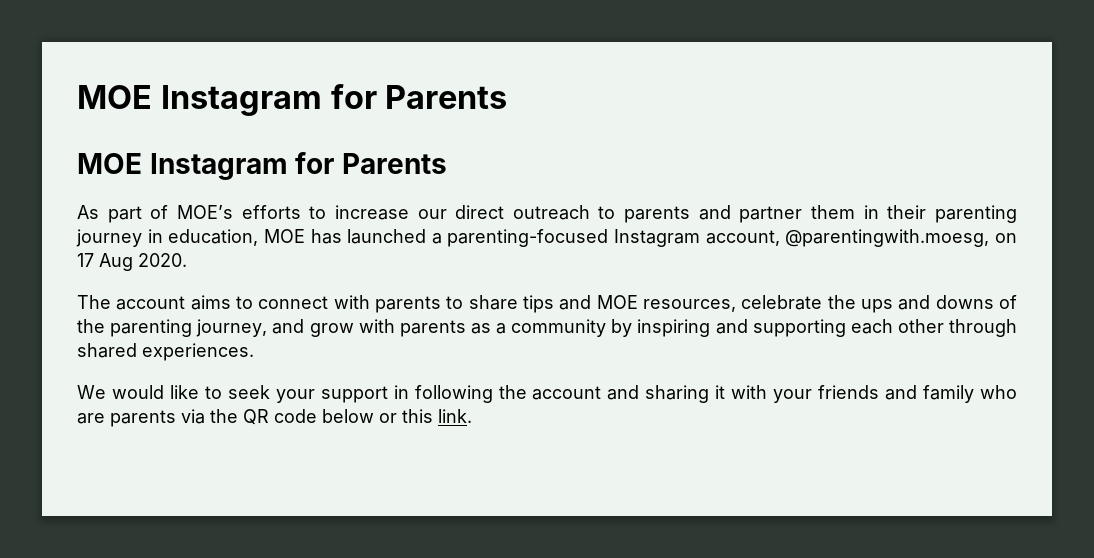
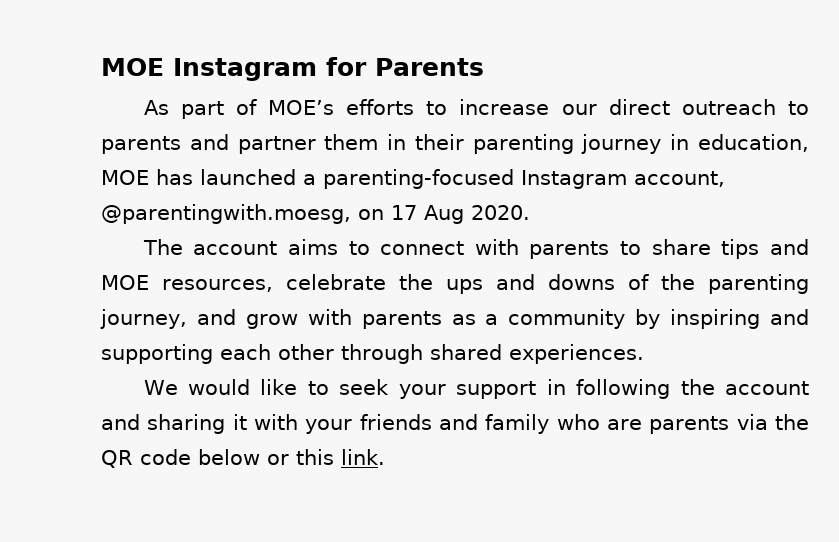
[77,84,508,116] [77,152,447,180] MOE Instagram for Parents // MOE Instagram for Parents -> [101,57,484,81] MOE Instagram for Parents

